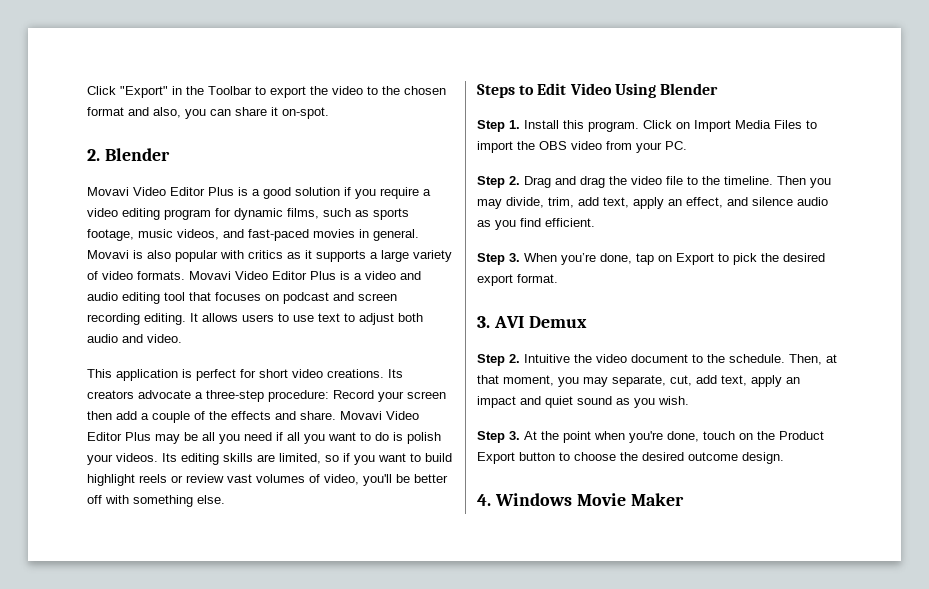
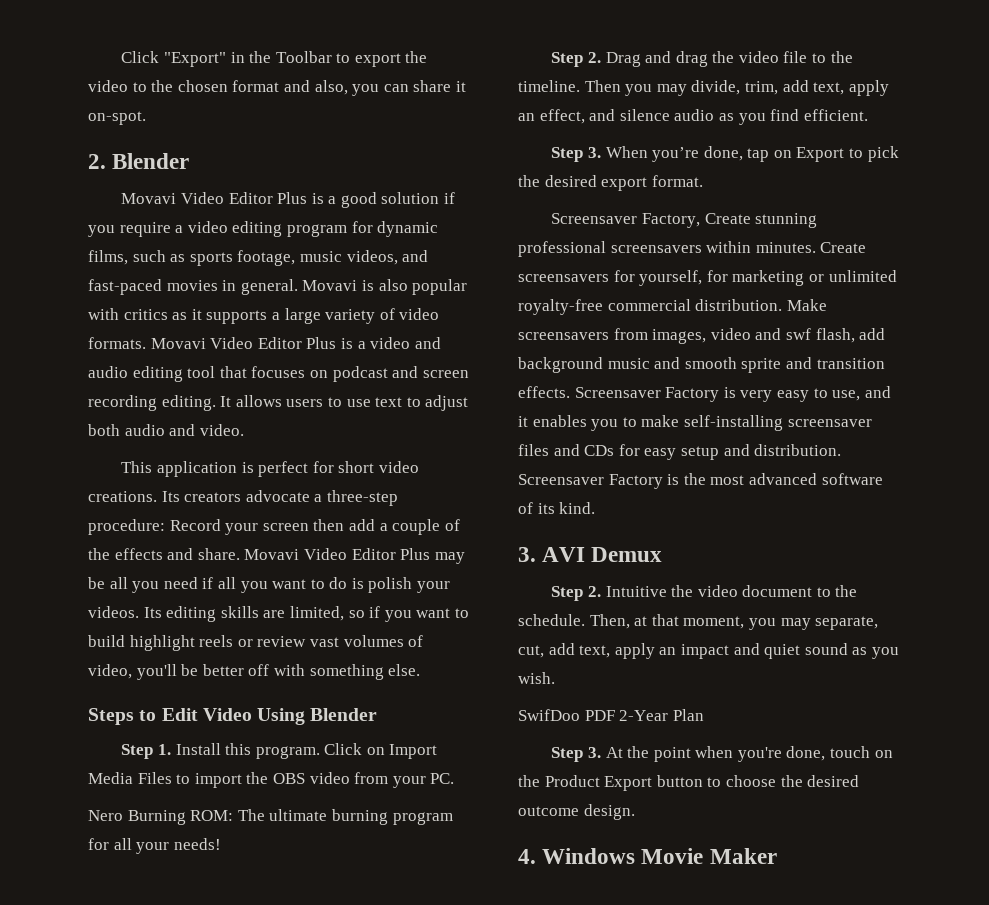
(687, 145) none -> [88,809,453,825] [88,838,221,854] // Nero Burning ROM: The ultimate burning program for all your needs!
(558, 278) none -> [551,213,818,228] [518,241,867,257] [518,270,897,286] [518,299,827,315] [518,328,886,344] [518,357,885,373] [518,386,891,402] [518,415,872,431] [518,444,842,460] [518,473,883,489] [518,502,596,514] // Screensaver Factory, Create stunning professional screensavers within minutes. Create screensavers for yourself, for marketing or unlimited royalty-free commercial distribution. Make screensavers from images, video and swf flash, add background music and smooth sprite and transition effects. Screensaver Factory is very easy to use, and it enables you to make self-installing screensaver files and CDs for easy setup and distribution. Screensaver Factory is the most advanced software of its kind.
(689, 400) none -> [518,709,704,721] // SwifDoo PDF 2-Year Plan

